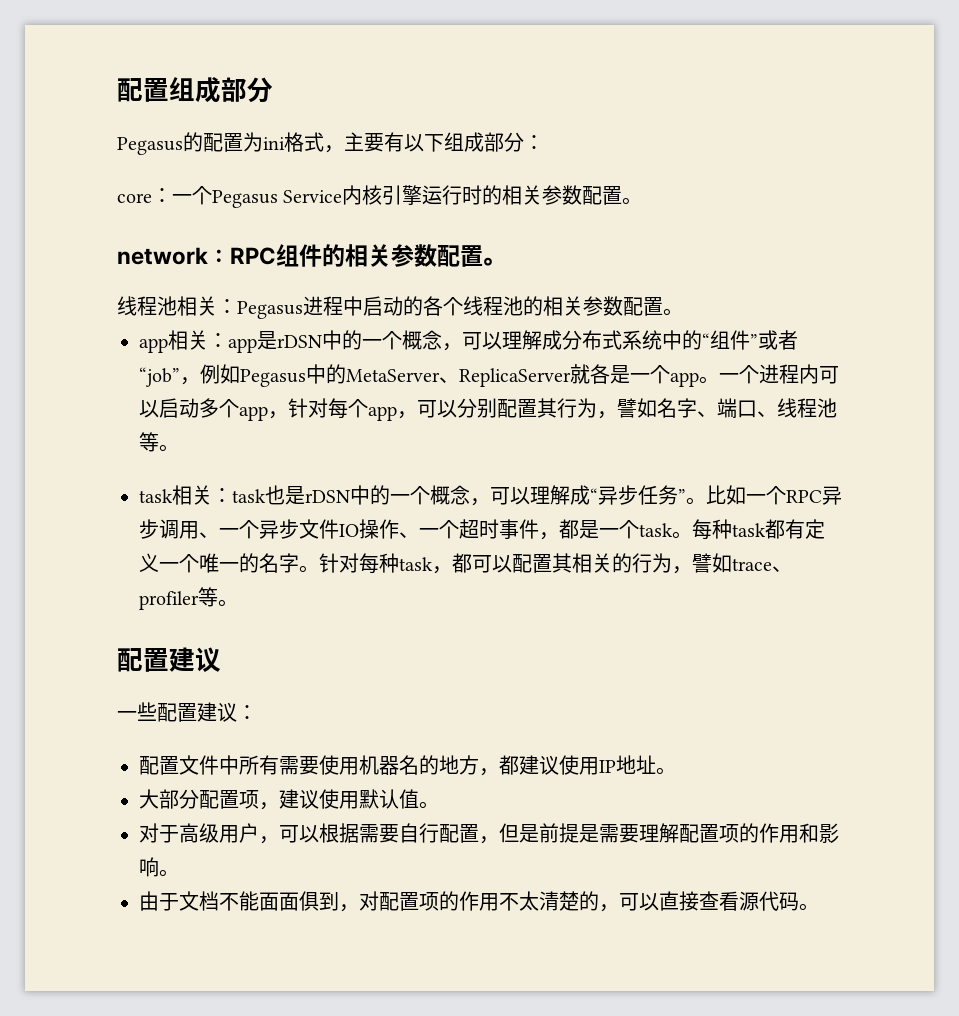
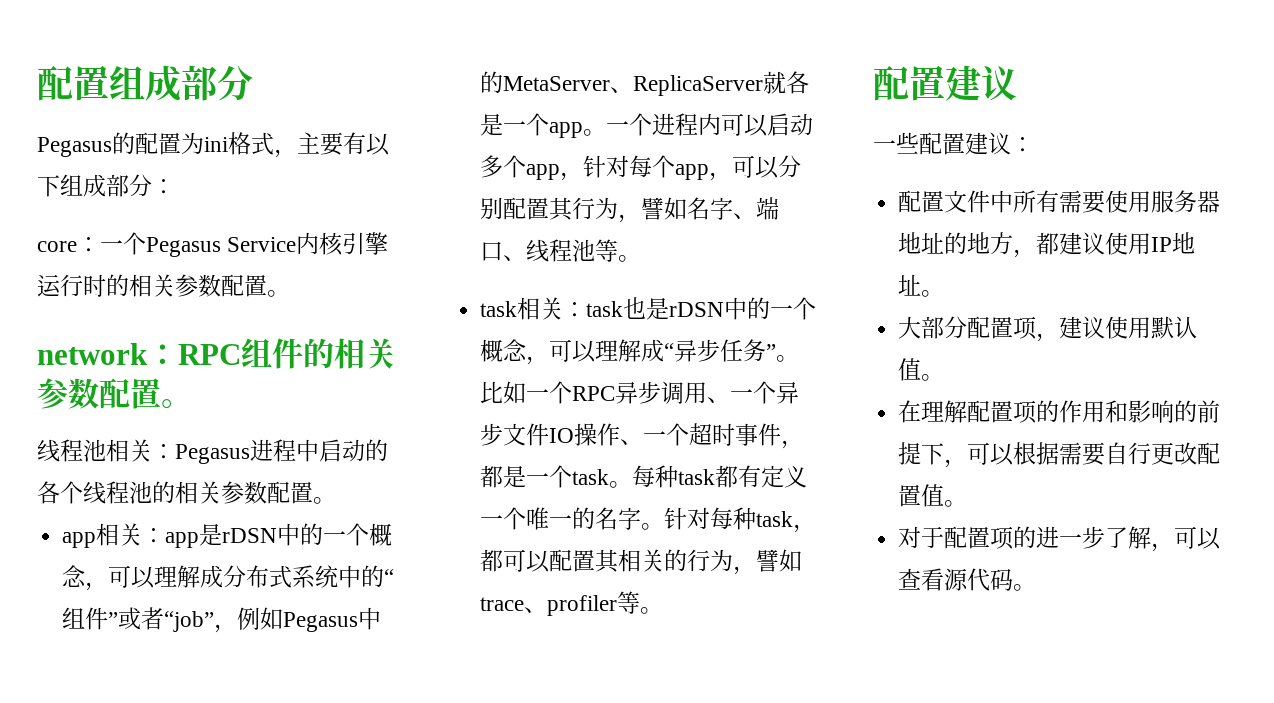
[359,755,419,775] 机器名 -> [1151,190,1221,213] [898,232,945,254] 服务器地址
[139,823,639,844] 对于高级用户，可以根据需要自行配置，但是前提是需要 -> [898,400,922,423] 在
[159,869,179,877] [139,891,699,912] 。 // 由于文档不能面面俱到，对配置项的作用不太清楚的，可以直接 -> [1174,400,1221,423] [898,442,1221,468] [898,484,968,507] [898,526,1222,552] 的前提下，可以根据需要自行更改配置值。 // 对于配置项的进一步了解，可以

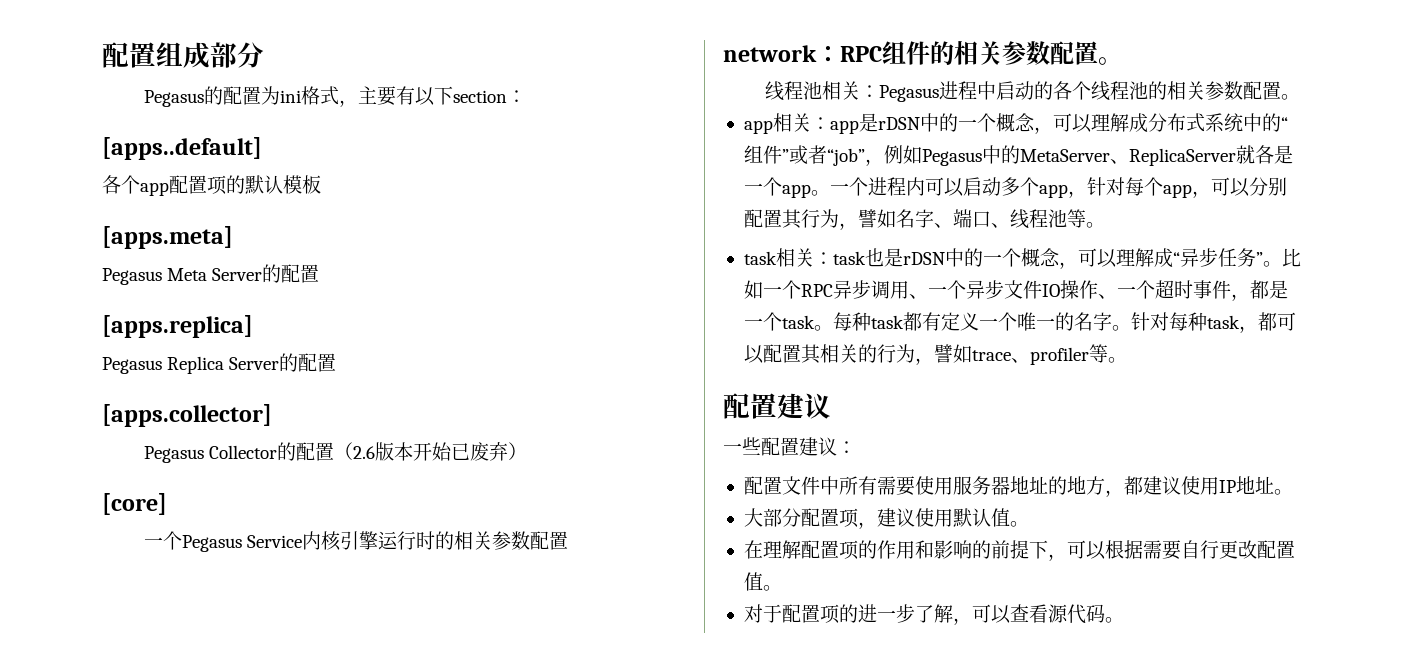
[60,174,175,197] [37,237,100,252] 组成部分： // core： -> [453,90,527,103] [102,137,262,160] [102,175,321,196] [102,226,233,249] [102,264,320,285] [102,315,253,338] [102,353,337,374] [102,404,272,427] [144,442,528,463] [102,493,167,515] section： // [apps..default] // 各个app配置项的默认模板 // [apps.meta] // Pegasus Meta Server的配置 // [apps.replica] // Pegasus Replica Server的配置 // [apps.collector] // Pegasus Collector的配置（2.6版本开始已废弃） // [core] //
[267,290,290,297] 。 -> (569, 540) none

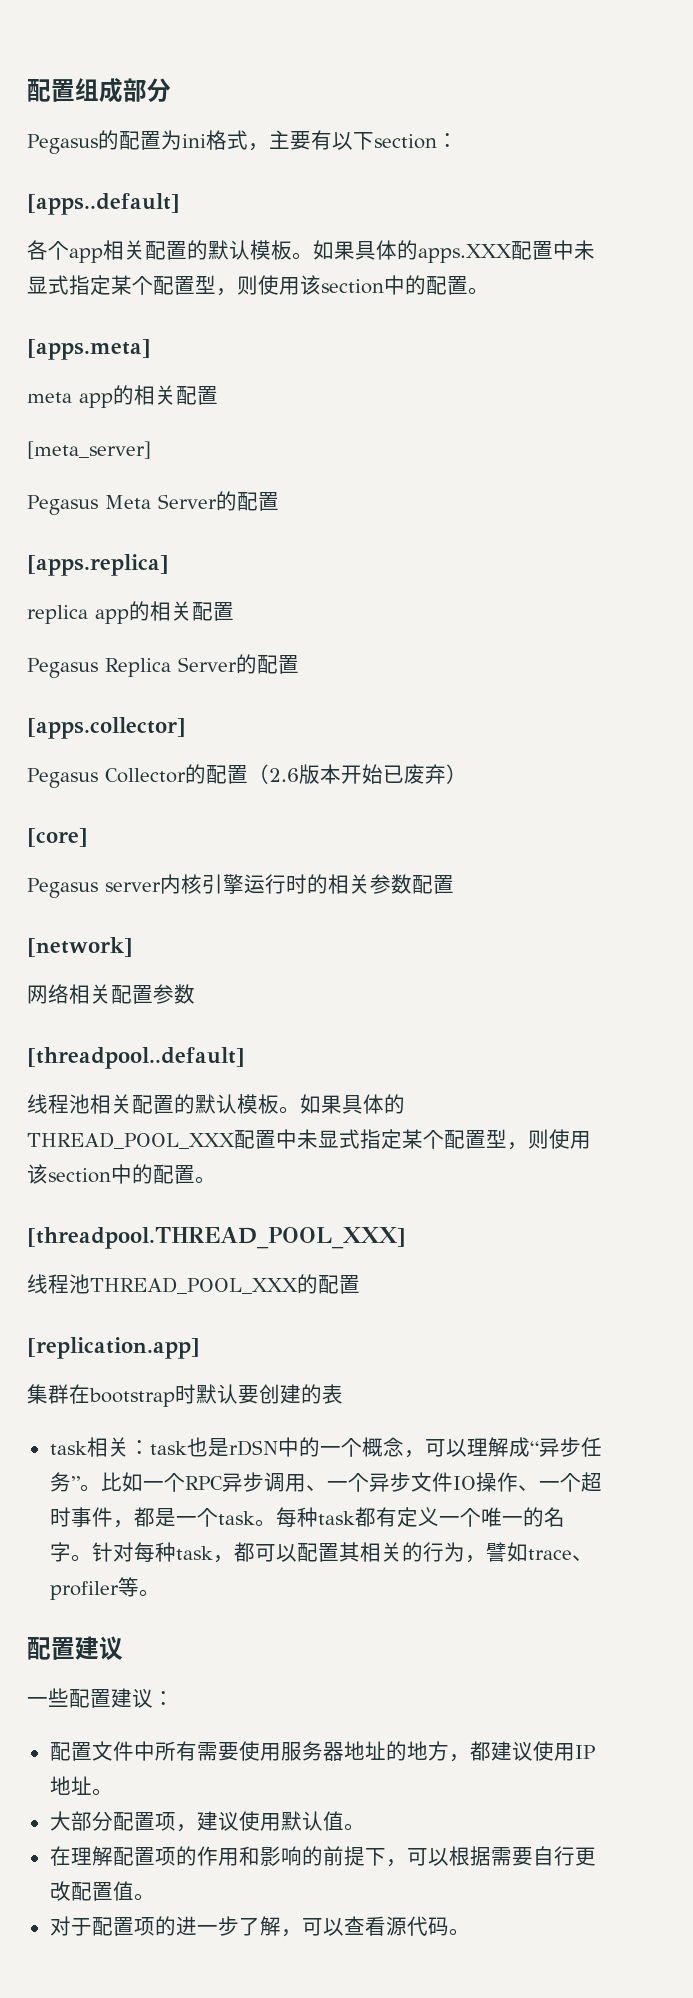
[169,175,321,195] [102,226,233,249] 配置项的默认模板 // [apps.meta] -> [103,240,595,263] [27,275,489,296] [27,339,151,360] [27,385,218,408] [27,441,151,459] 相关配置的默认模板。如果具体的apps.XXX配置中未显式指定某个配置型，则使用该section中的配置。 // [apps.meta] // meta app的相关配置 // [meta_server]
(253, 326) none -> [27,601,234,624] // replica app的相关配置
[144,531,303,552] 一个Pegasus Service -> [27,878,161,898] Pegasus server
[723,41,1122,65] network：RPC组件的相关参数配置。 -> [27,937,133,957] [27,984,195,1004] [27,1047,245,1069] [network] // 网络相关配置参数 // [threadpool..default]
[860,81,1301,102] [743,113,1288,134] [743,145,1293,166] [743,177,1287,198] [743,209,1105,230] ：Pegasus进程中启动的各个线程池的相关参数配置。 // app相关：app是rDSN中的一个概念，可以理解成分布式系统中的“组件”或者“job”，例如Pegasus中的MetaServer、ReplicaServer就各是一个app。一个进程内可以启动多个app，针对每个app，可以分别配置其行为，譬如名字、端口、线程池等。 -> [132,1094,405,1114] [27,1129,591,1150] [27,1164,216,1184] [27,1227,406,1249] [27,1274,360,1294] [27,1337,200,1359] [27,1384,343,1407] 配置的默认模板。如果具体的THREAD_POOL_XXX配置中未显式指定某个配置型，则使用该section中的配置。 // [threadpool.THREAD_POOL_XXX] // 线程池THREAD_POOL_XXX的配置 // [replication.app] // 集群在bootstrap时默认要创建的表

